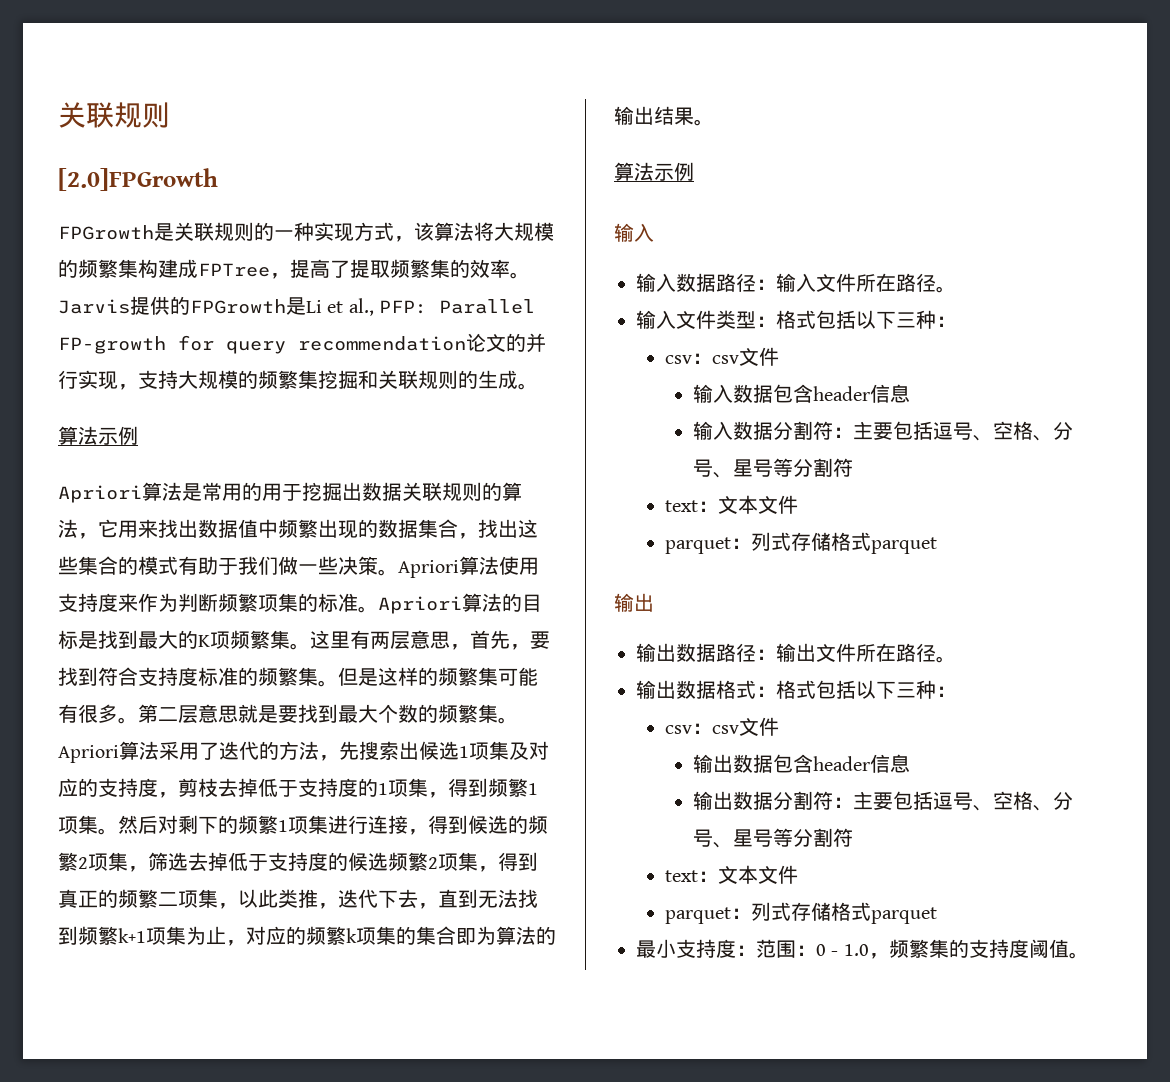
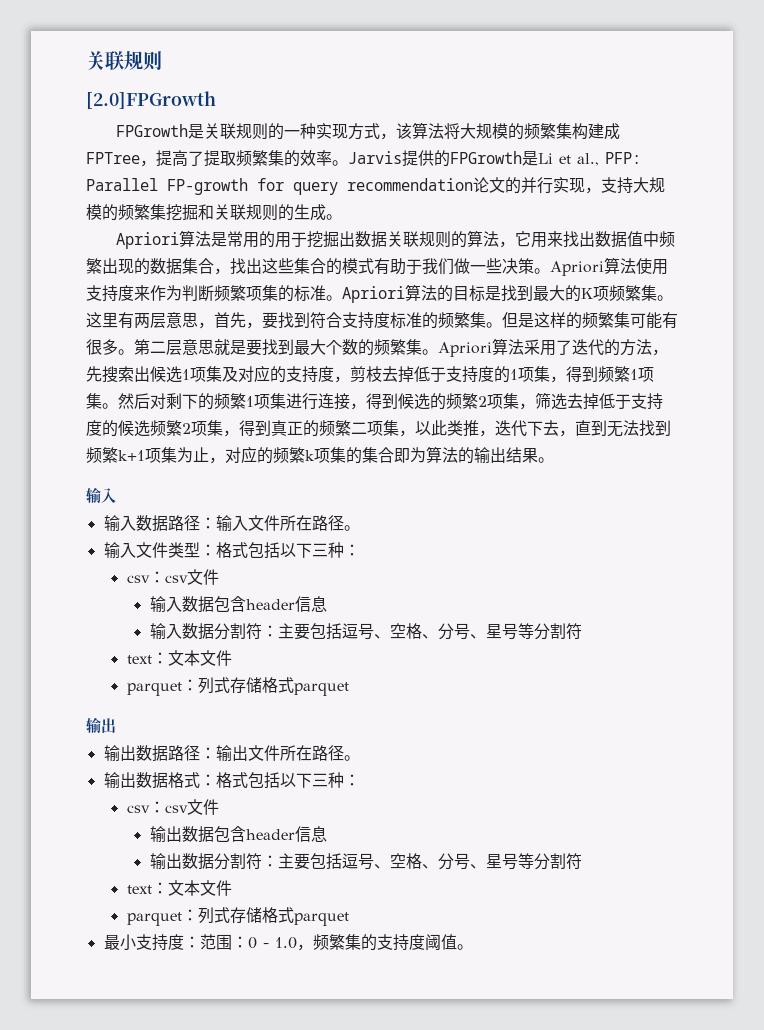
[58,426,138,445] // 算法示例 -> (342, 217) none
[614,162,694,181] // 算法示例 -> (554, 460) none

